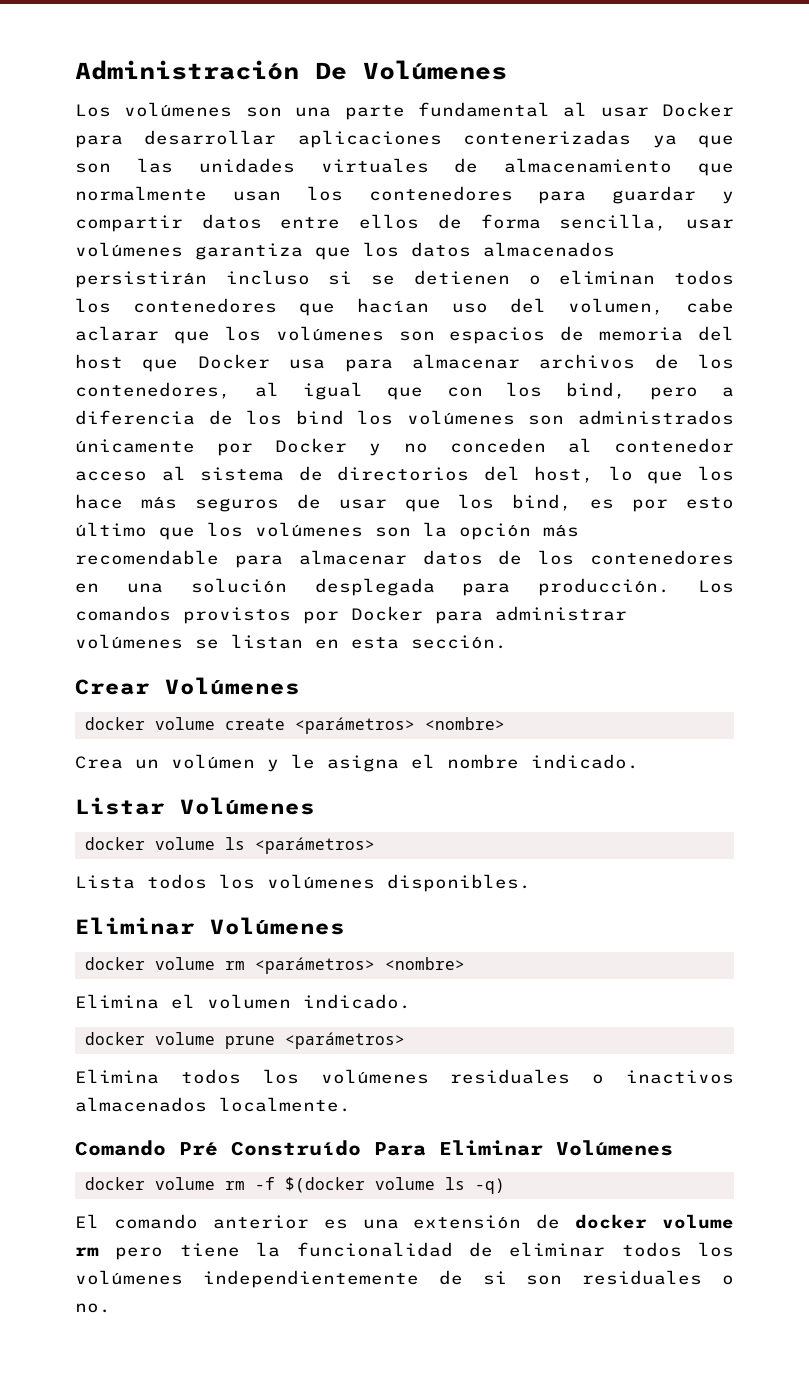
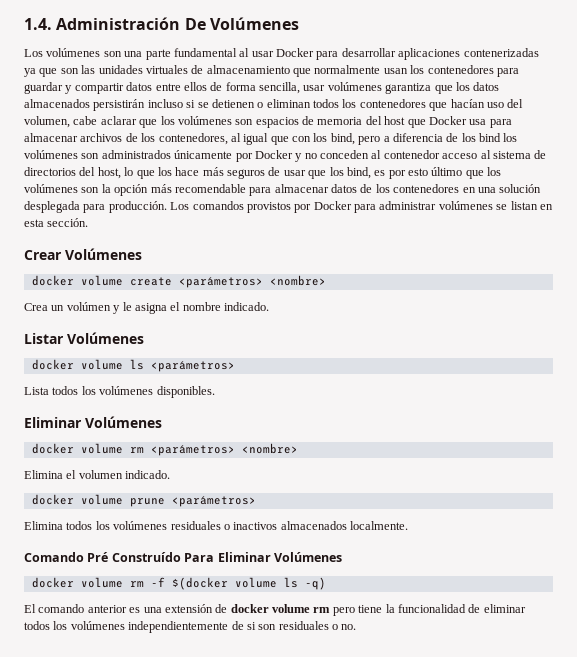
(75, 70) none -> [24,18,52,30] 1.4.

